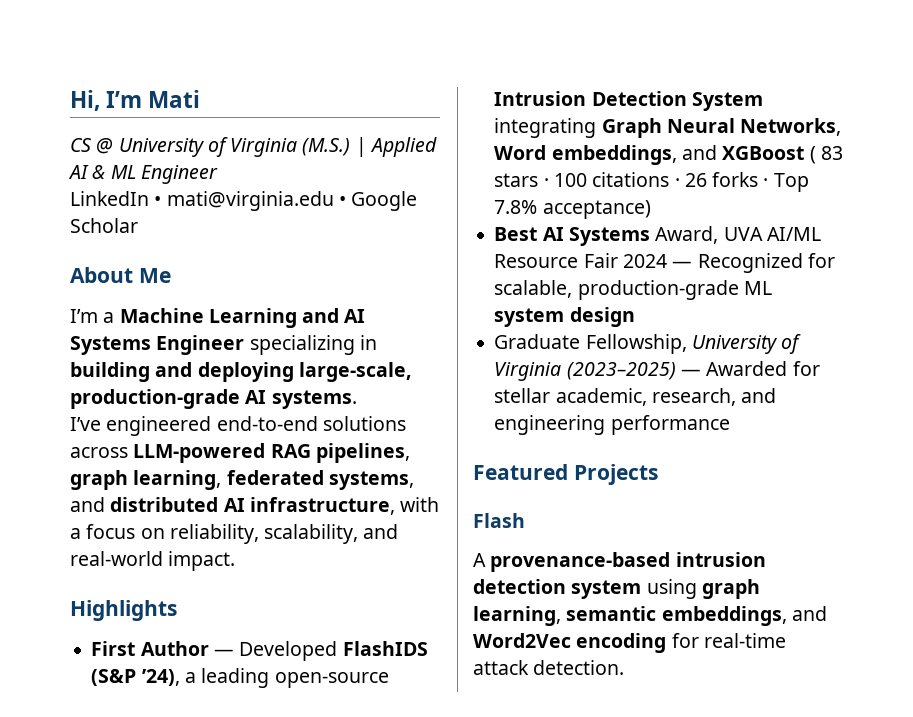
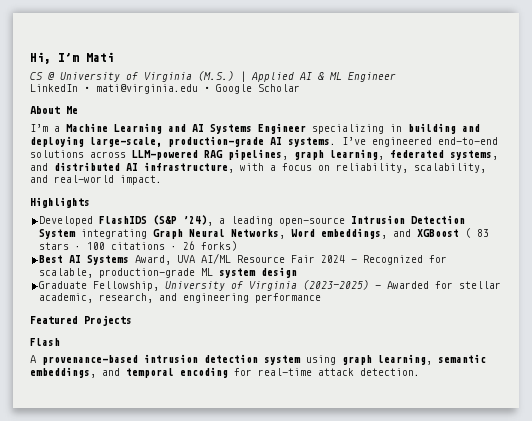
(357, 399) // -> (336, 142) none
[91,641,234,656] First Author — -> (90, 202) none
[712,172,809,192] [494,200,651,219] forks · Top 7.8% acceptance) -> [201,241,238,251] forks)
[473,633,571,648] Word2Vec -> [126,368,174,378] temporal

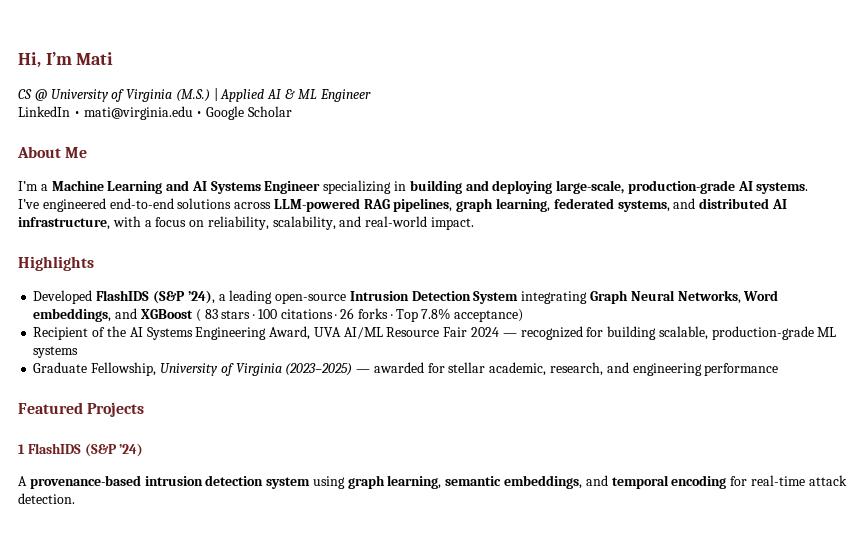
(336, 142) none -> (809, 188) //
[201,241,238,251] [39,255,130,265] forks) // Best AI Systems -> [357,308,524,322] [33,326,267,340] forks · Top 7.8% acceptance) // Recipient of the AI Systems Engineering
[363,255,448,265] Recognized for -> [520,326,657,340] recognized for building
[219,267,298,278] system design -> [33,346,79,358] systems
[387,281,430,289] Awarded -> [373,362,424,373] awarded
[30,338,60,346] Flash -> [18,443,144,457] 1 FlashIDS (S&P ’24)

